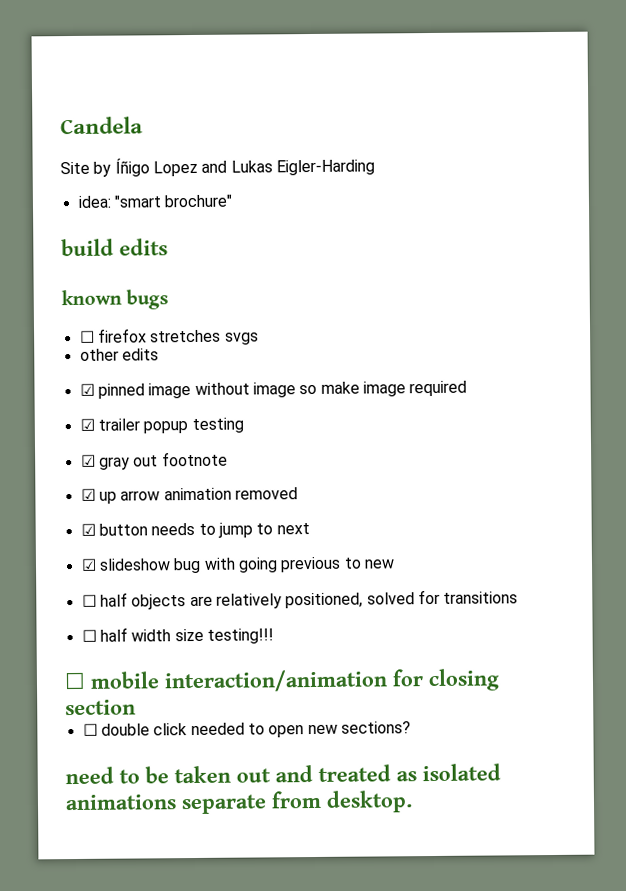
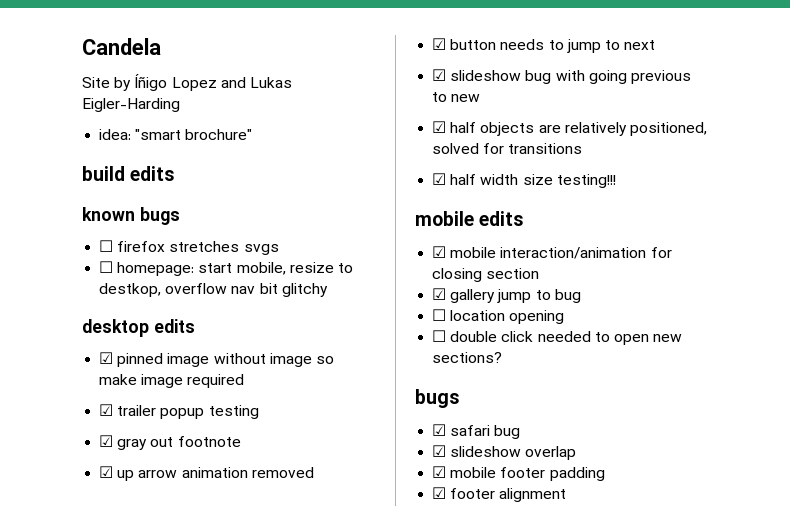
[79,348,119,361] other -> [99,261,353,276] [99,283,328,297] [82,319,149,337] ☐ homepage: start mobile, resize to destkop, overflow nav bit glitchy // desktop
[81,594,97,607] ☐ -> [432,121,447,133] ☑
[81,629,97,642] ☐ -> [432,173,447,185] ☑
[64,671,86,690] ☐ -> [415,211,524,226] [432,246,447,258] mobile edits // ☑
(136, 707) none -> [432,288,581,303] [432,309,565,324] // ☑ gallery jump to bug // ☐ location opening
[65,763,501,785] [65,790,413,815] need to be taken out and treated as isolated animations separate from desktop. -> [415,389,459,408] [432,424,521,439] [432,445,577,460] [432,466,605,481] [432,487,567,502] bugs // ☑ safari bug // ☑ slideshow overlap // ☑ mobile footer padding // ☑ footer alignment

